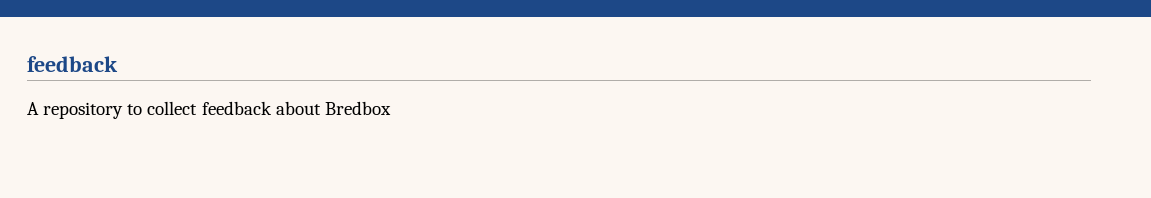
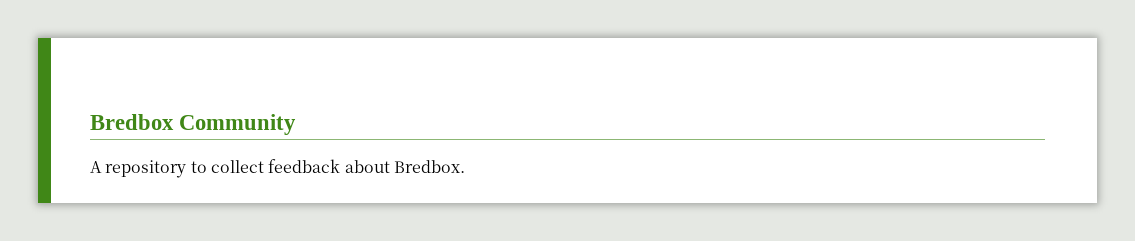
[27,56,118,72] feedback -> [90,114,297,135] Bredbox Community
[324,101,391,115] Bredbox -> [393,160,465,173] Bredbox.

